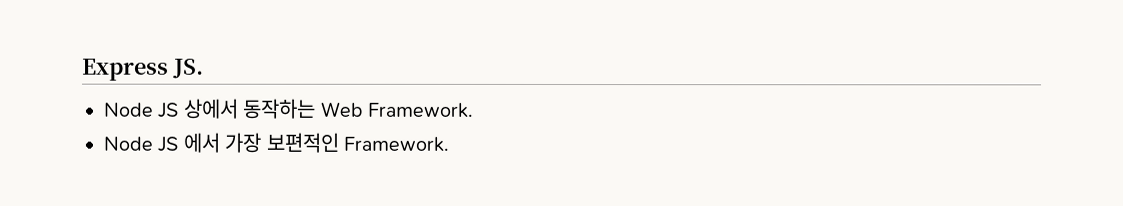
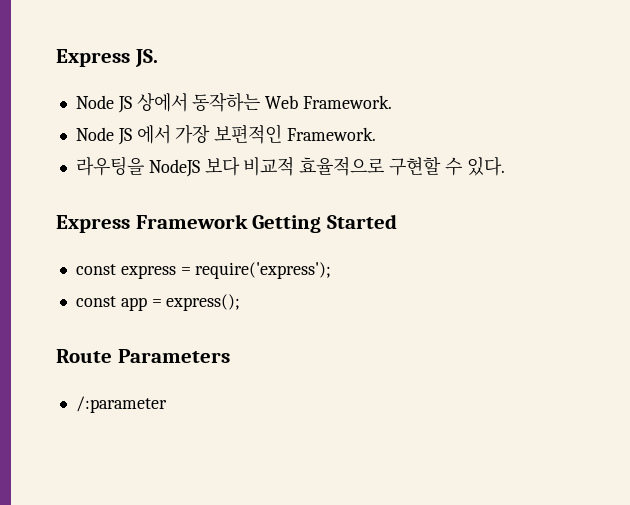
(449, 144) none -> [75,156,505,177] [56,214,398,233] [75,262,332,279] [75,294,241,311] [56,349,230,363] [75,396,167,413] // 라우팅을 NodeJS 보다 비교적 효율적으로 구현할 수 있다. // Express Framework Getting Started // const express = require('express'); // const app = express(); // Route Parameters // /:parameter

